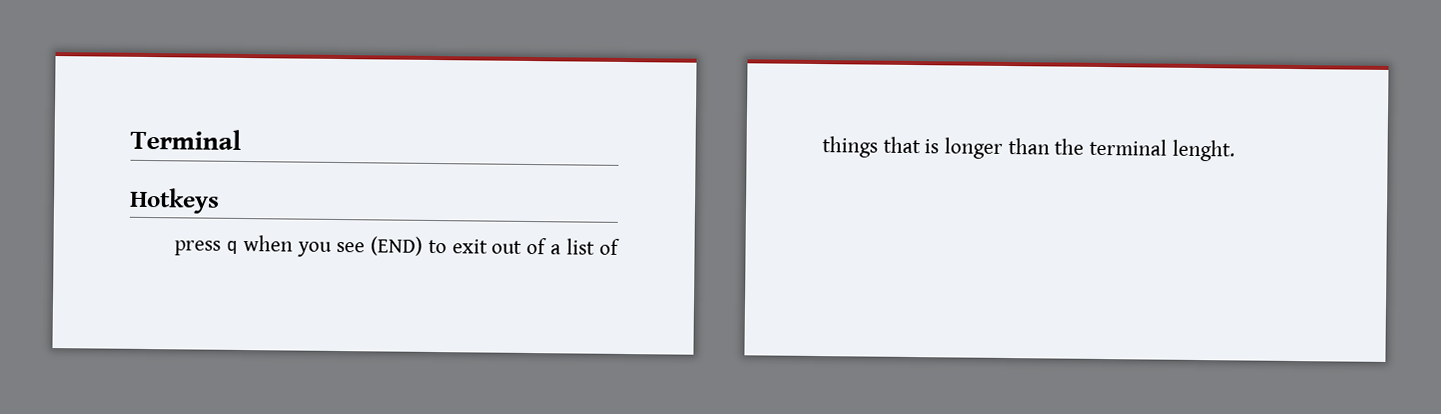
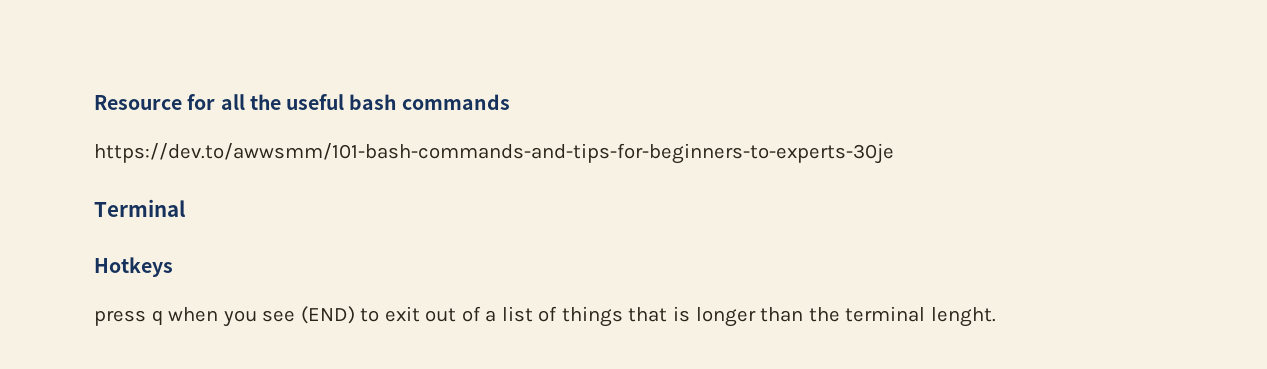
(130, 139) none -> [94,94,510,110] [94,143,894,164] Resource for all the useful bash commands // https://dev.to/awwsmm/101-bash-commands-and-tips-for-beginners-to-experts-30je //

